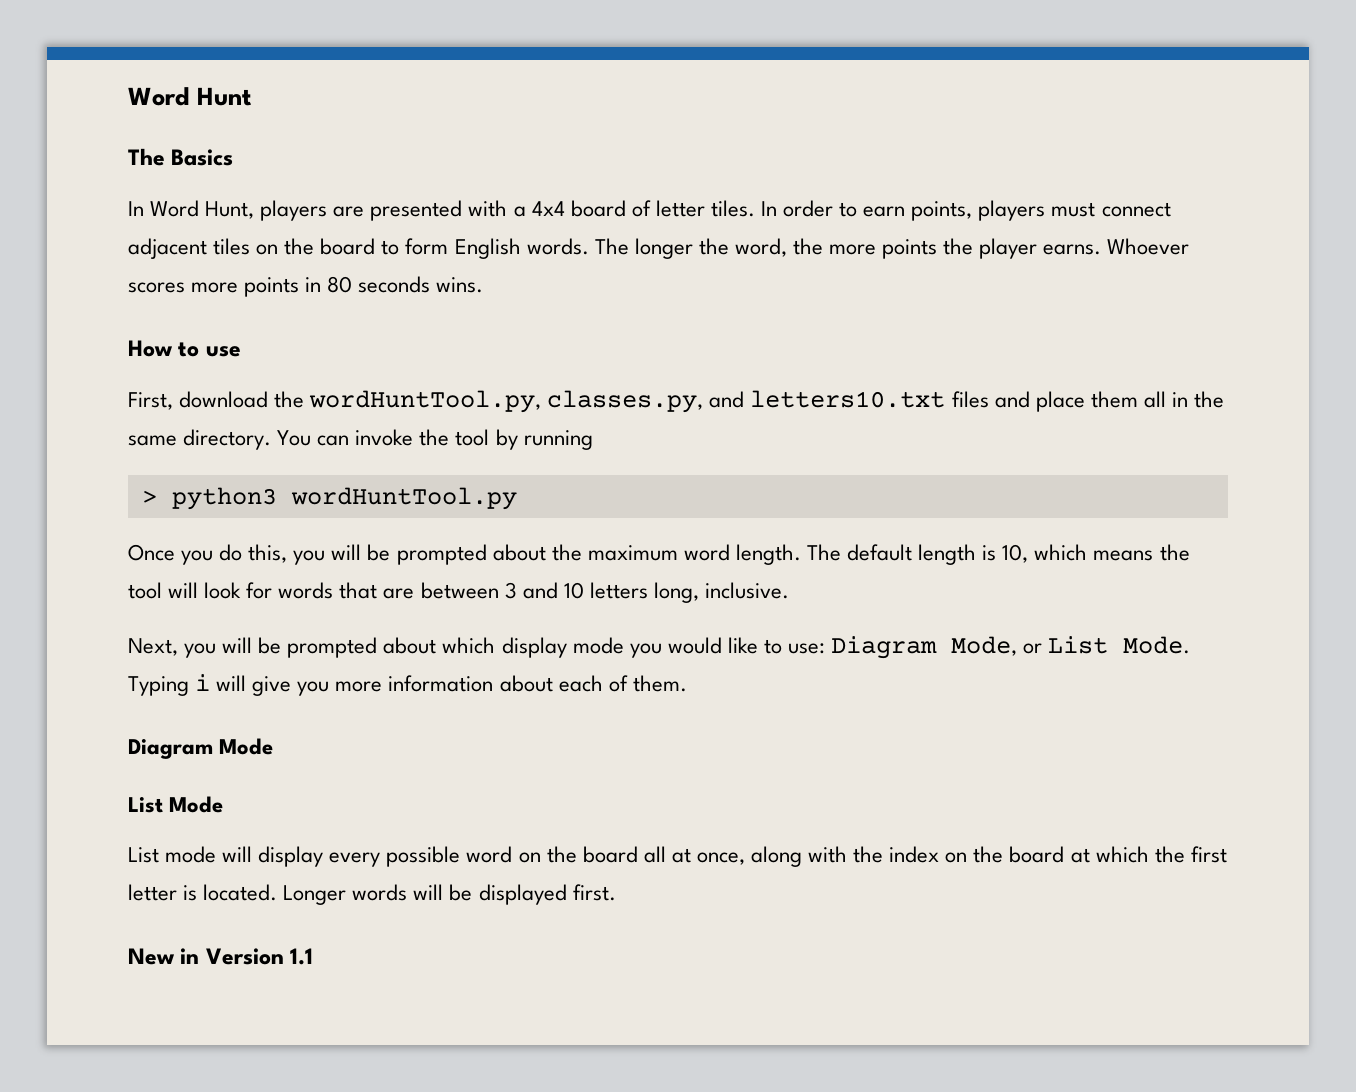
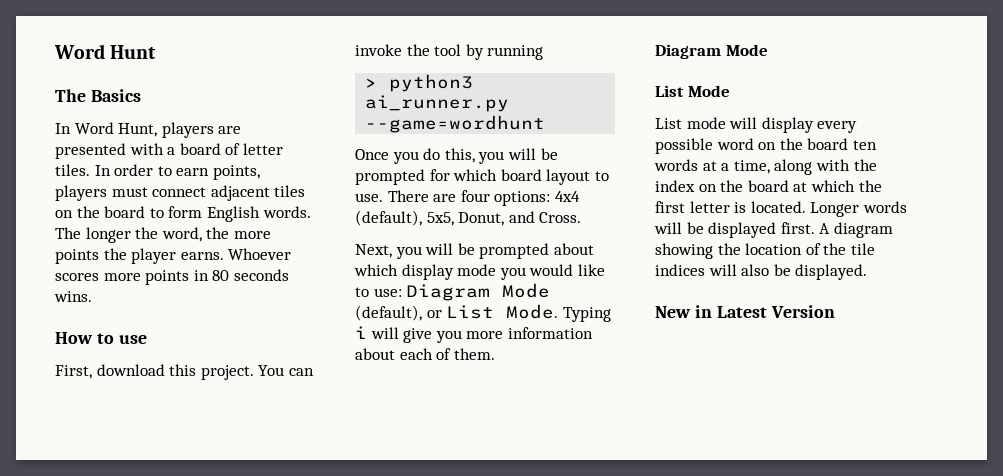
[531,201,565,216] 4x4 -> (176, 151) none
[274,390,1224,413] [128,429,272,450] the wordHuntTool.py, classes.py, and letters10.txt files and place them all in the same directory. -> [169,364,254,380] this project.
[290,487,517,510] wordHuntTool.py -> [365,95,510,112] [365,115,546,133] ai_runner.py --game=wordhunt
[492,544,1190,565] [128,582,789,603] about the maximum word length. The default length is 10, which means the tool will look for words that are between 3 and 10 letters long, inclusive. -> [429,169,609,185] [355,190,580,206] [355,210,582,226] for which board layout to use. There are four options: 4x4 (default), 5x5, Donut, and Cross.
[951,636,1018,656] Mode, -> [502,283,551,298] [355,305,422,321] Mode (default),
[643,846,745,865] all at once, -> [852,140,877,150] [654,159,770,174] ten words at a time,
(616, 892) none -> [819,222,893,238] [655,243,875,259] [655,264,868,280] A diagram showing the location of the tile indices will also be displayed.
[205,948,314,965] Version 1.1 -> [716,305,835,318] Latest Version

